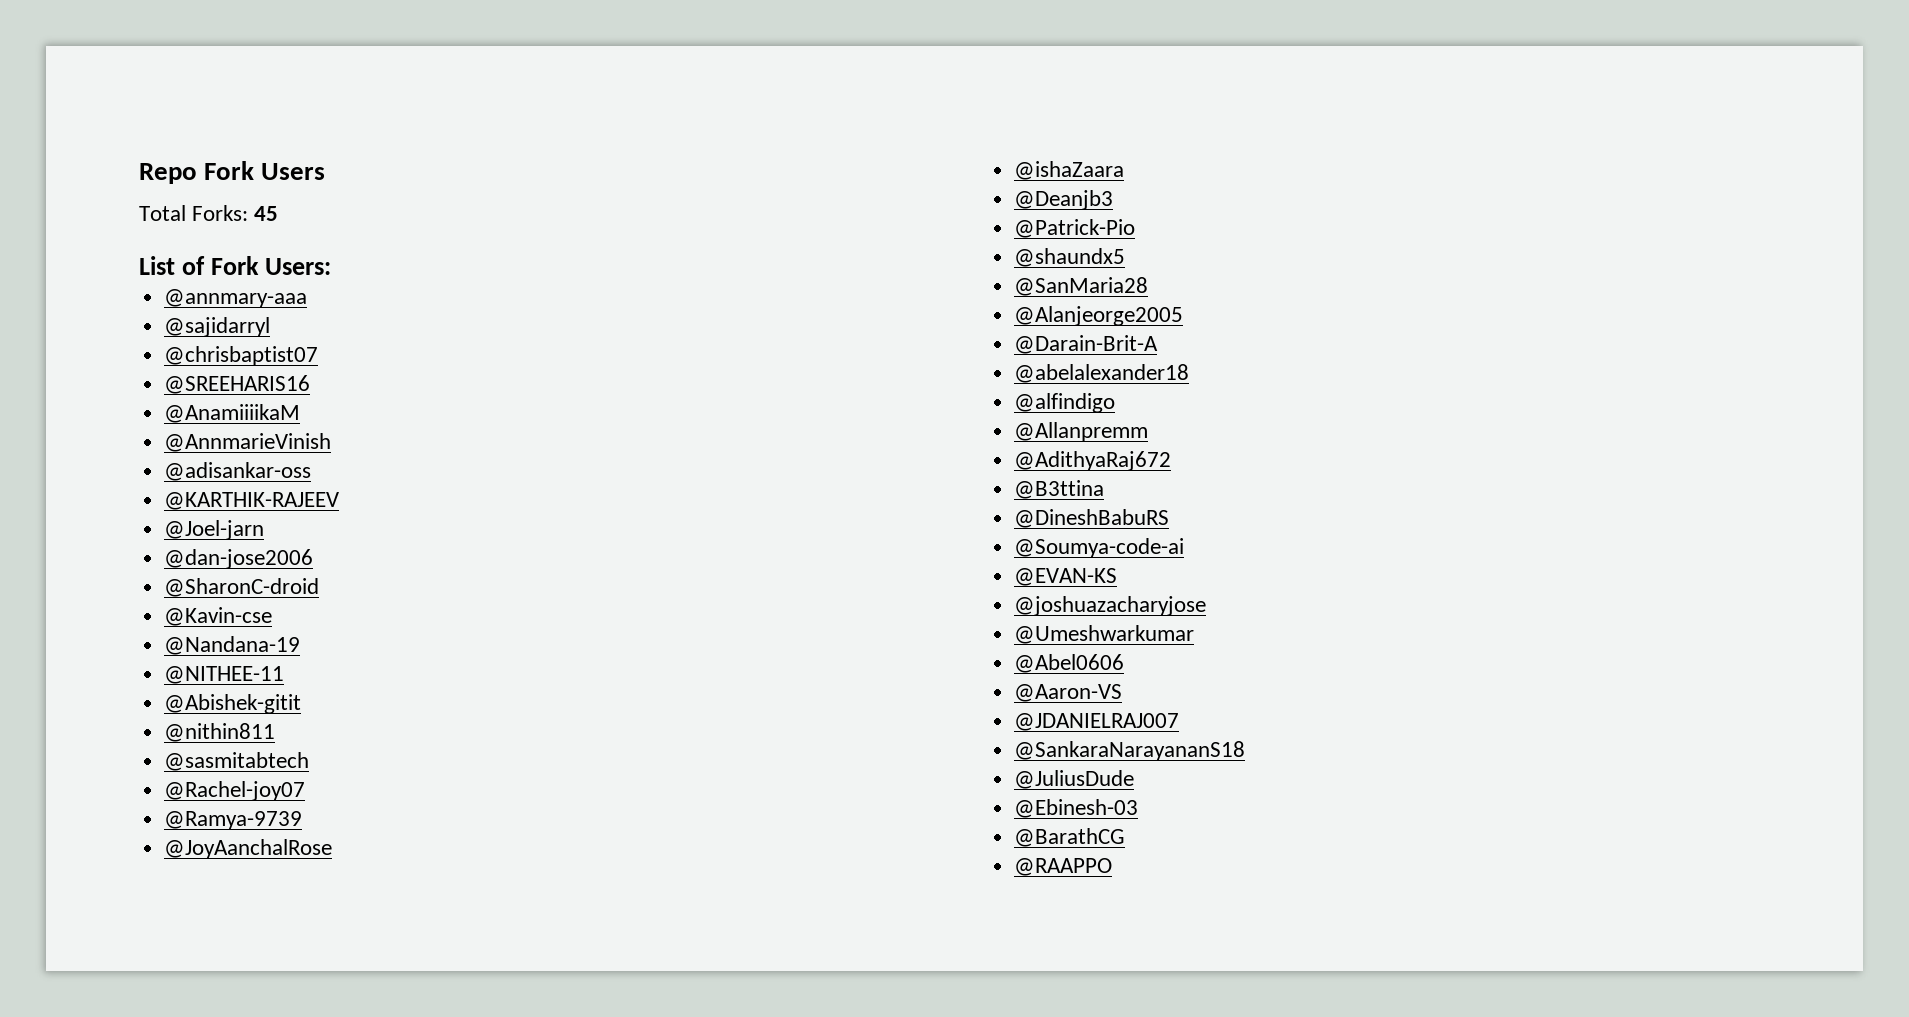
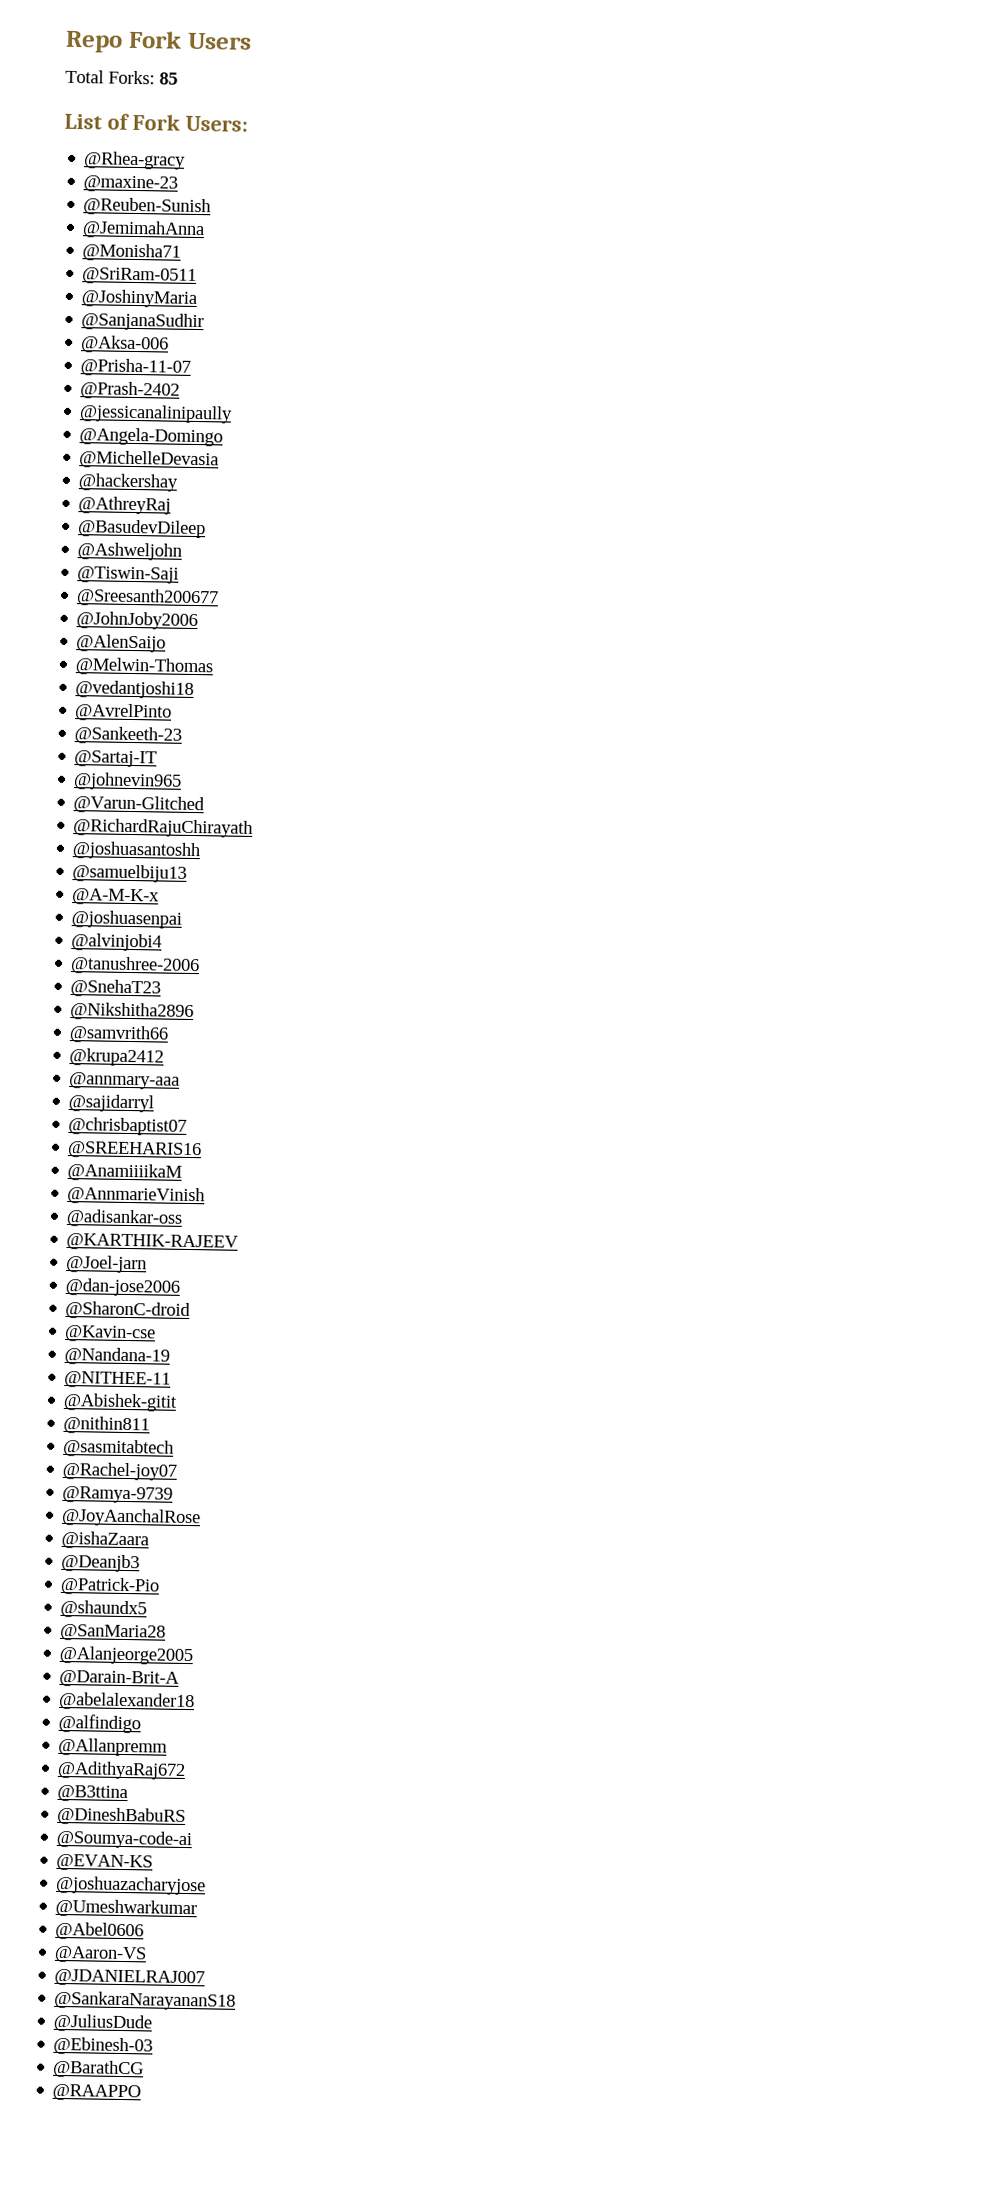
[254,206,279,221] 45 -> [159,72,178,85] 85
(331, 266) none -> [83,151,187,170] [83,175,179,193] [83,197,212,217] [82,220,206,240] [82,243,182,262] [82,267,198,285] [81,289,198,309] [81,312,205,332] [80,335,170,354] [80,358,192,377] [80,381,181,400] [79,404,234,424] [79,427,224,447] [79,450,220,470] [78,473,180,492] [78,496,172,515] [77,519,207,539] [77,542,183,561] [77,566,180,584] [76,588,220,608] [76,611,199,631] [76,634,167,653] [75,657,215,677] [75,680,195,700] [75,703,173,722] [74,726,183,745] [74,750,158,768] [73,772,183,791] [73,795,206,815] [73,818,254,838] [72,841,202,861] [72,864,188,883] [72,888,161,906] [71,910,183,929] [71,933,163,952] [70,956,201,976] [70,979,162,998] [70,1002,195,1022] [69,1025,170,1044] [69,1048,165,1067] // @Rhea-gracy // @maxine-23 // @Reuben-Sunish // @JemimahAnna // @Monisha71 // @SriRam-0511 // @JoshinyMaria // @SanjanaSudhir // @Aksa-006 // @Prisha-11-07 // @Prash-2402 // @jessicanalinipaully // @Angela-Domingo // @MichelleDevasia // @hackershay // @AthreyRaj // @BasudevDileep // @Ashweljohn // @Tiswin-Saji // @Sreesanth200677 // @JohnJoby2006 // @AlenSaijo // @Melwin-Thomas // @vedantjoshi18 // @AvrelPinto // @Sankeeth-23 // @Sartaj-IT // @johnevin965 // @Varun-Glitched // @RichardRajuChirayath // @joshuasantoshh // @samuelbiju13 // @A-M-K-x // @joshuasenpai // @alvinjobi4 // @tanushree-2006 // @SnehaT23 // @Nikshitha2896 // @samvrith66 // @krupa2412

